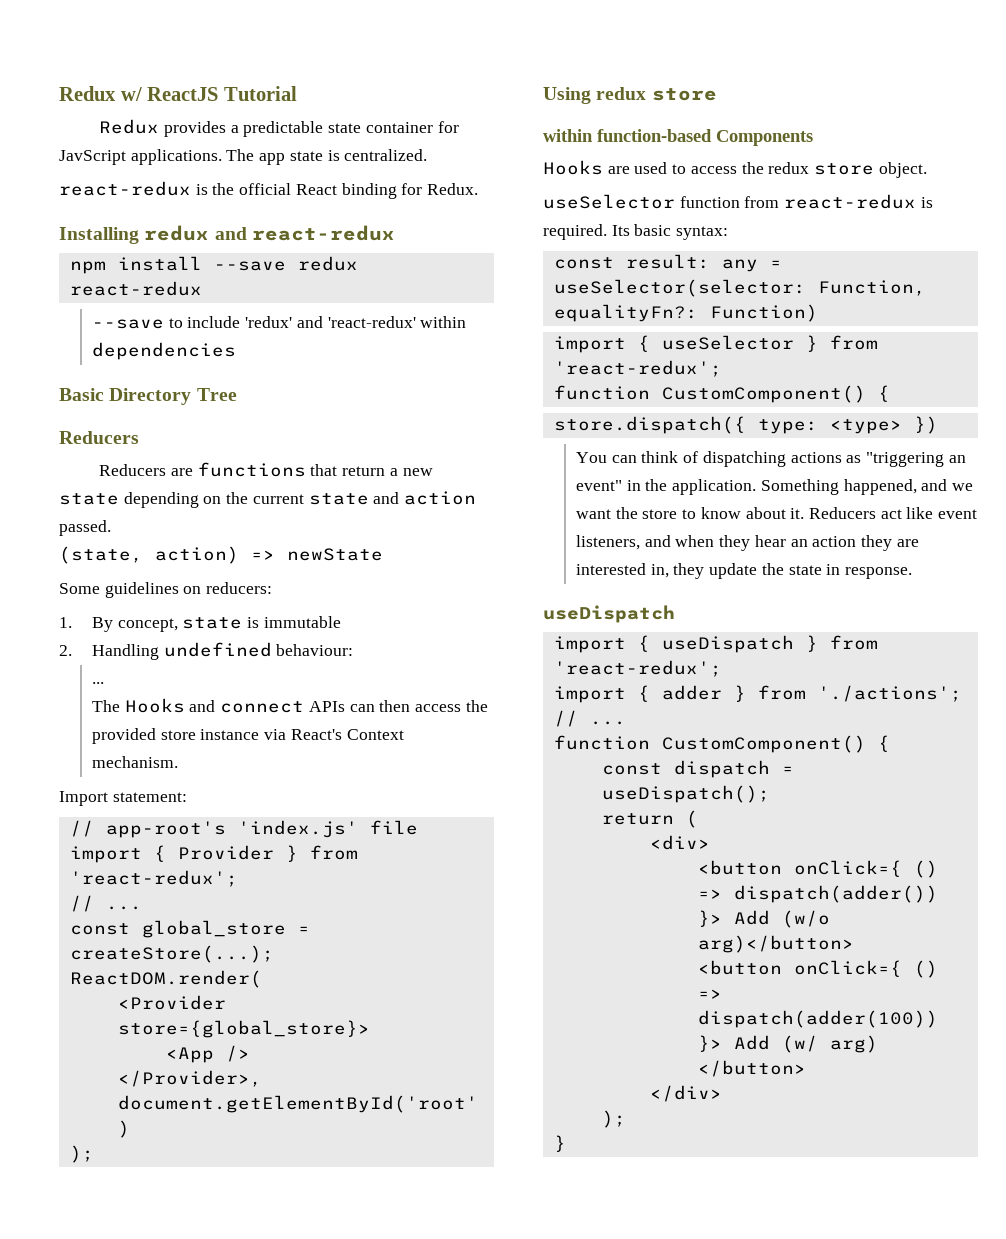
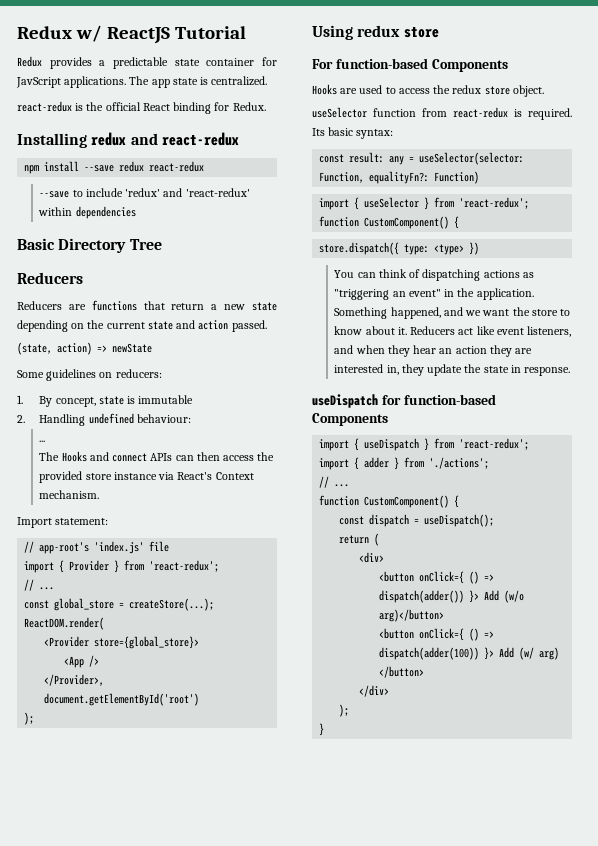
[543,129,593,142] within -> [312,59,333,69] For
(675, 614) none -> [381,394,496,405] [312,413,388,426] for function-based Components

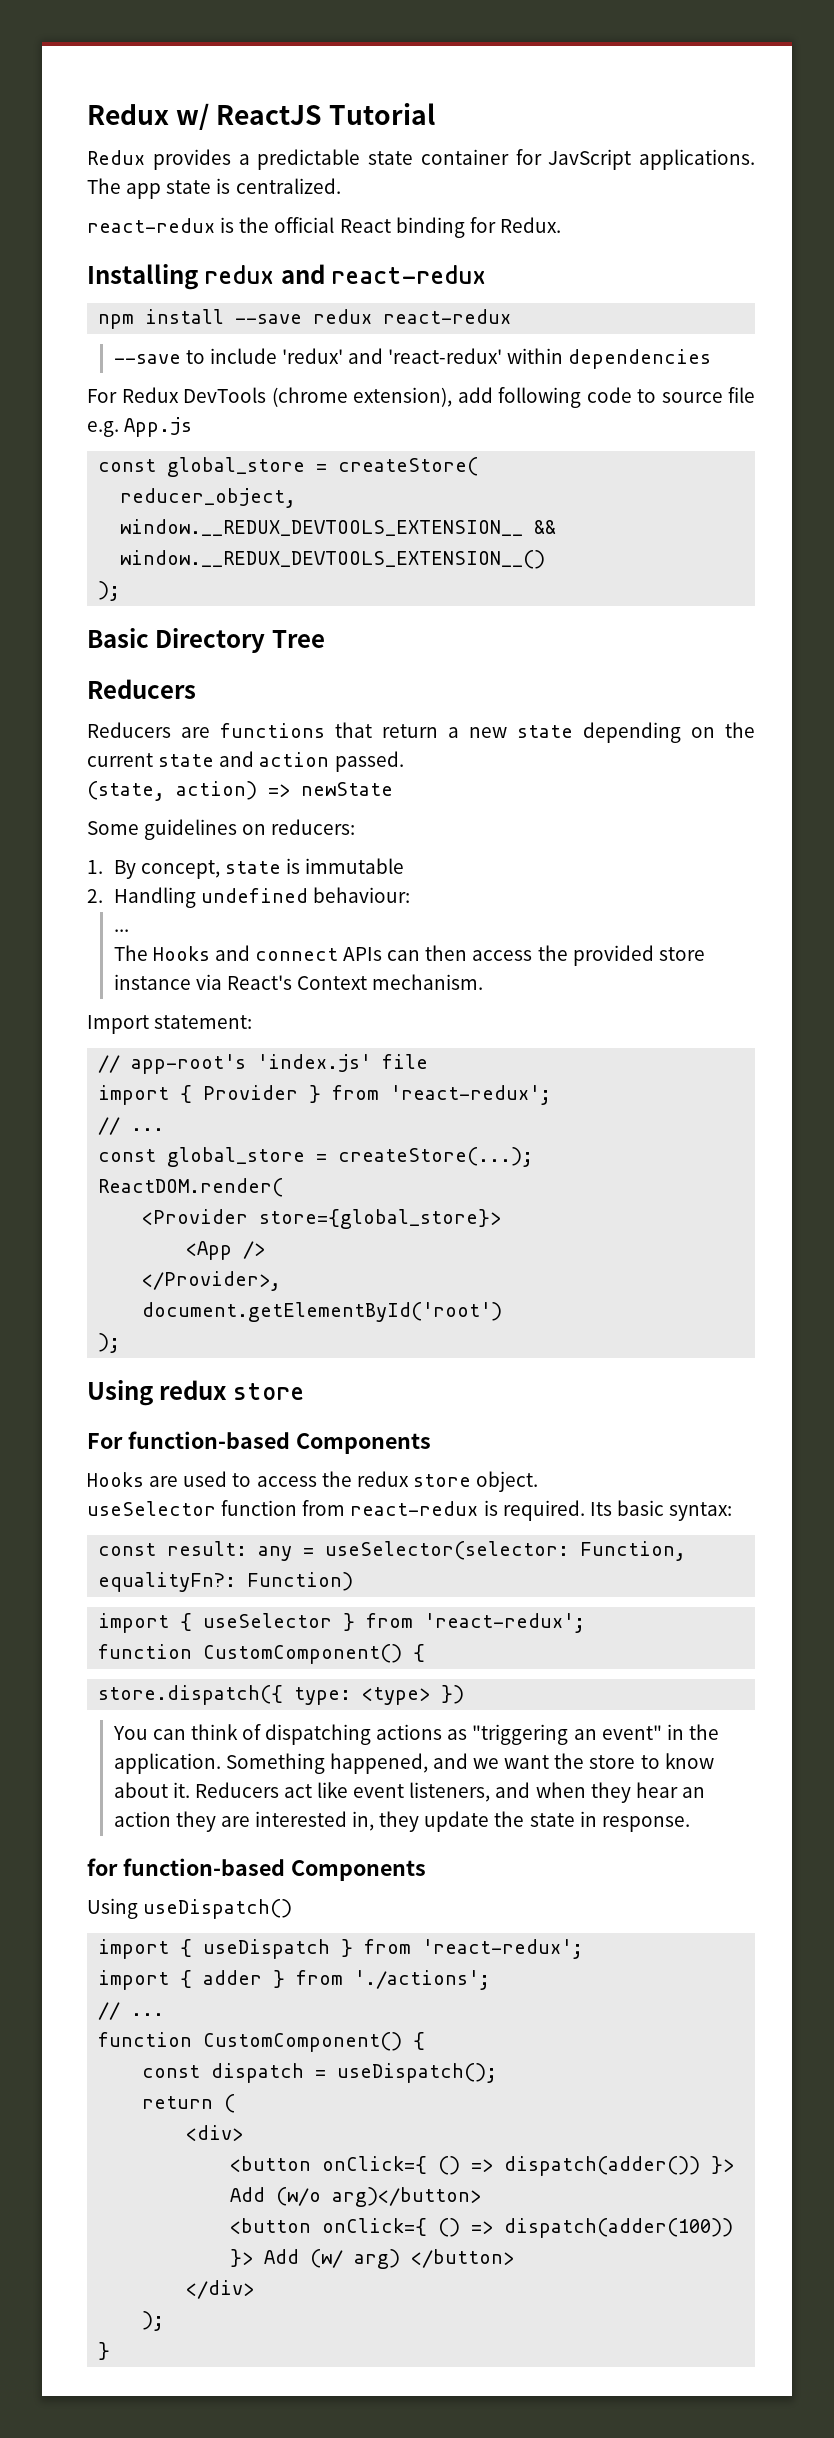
(136, 212) none -> [87,387,755,408] [87,417,193,437] [98,457,479,477] [120,488,297,508] [120,519,557,536] [120,550,546,569] [98,581,121,601] // For Redux DevTools (chrome extension), add following code to source file e.g. App.js // const global_store = createStore( // reducer_object, // window.__REDUX_DEVTOOLS_EXTENSION__ && window.__REDUX_DEVTOOLS_EXTENSION__() // );
[312,394,378,408] useDispatch -> (690, 1824) none
(388, 419) none -> [87,1898,293,1919] // Using useDispatch()

